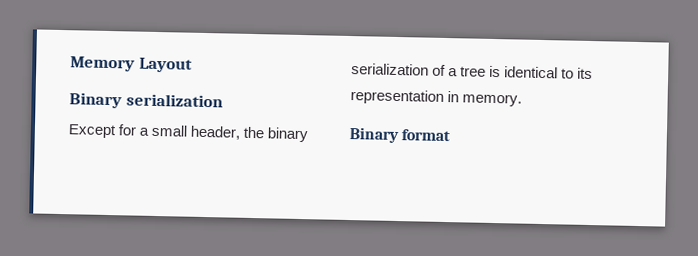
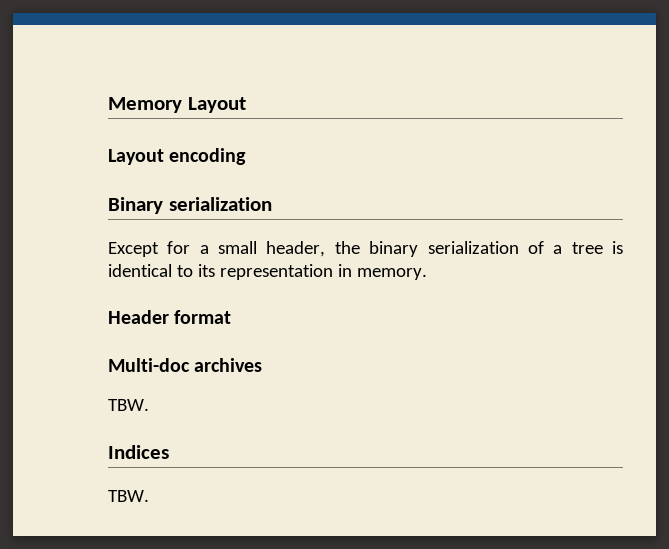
(193, 65) none -> [108,148,247,165] // Layout encoding
[349,127,400,144] Binary -> [108,310,169,324] Header
(451, 135) none -> [108,358,263,372] [108,399,149,411] [108,445,169,459] [108,490,149,502] // Multi-doc archives // TBW. // Indices // TBW.

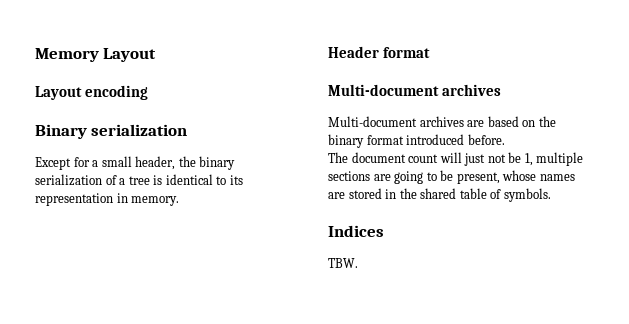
[108,358,190,372] Multi-doc -> [328,84,439,96] Multi-document
[108,399,149,411] TBW. -> [328,116,556,127] [328,134,505,148] [328,152,584,166] [328,170,575,184] [328,188,551,202] Multi-document archives are based on the binary format introduced before. // The document count will just not be 1, multiple sections are going to be present, whose names are stored in the shared table of symbols.

